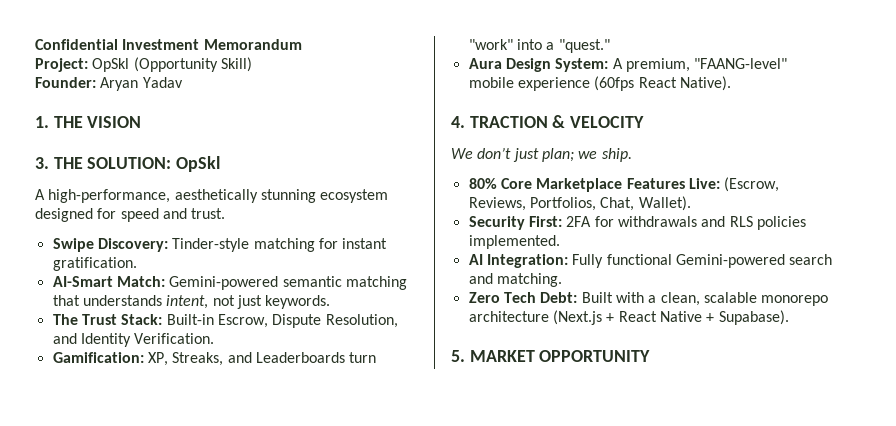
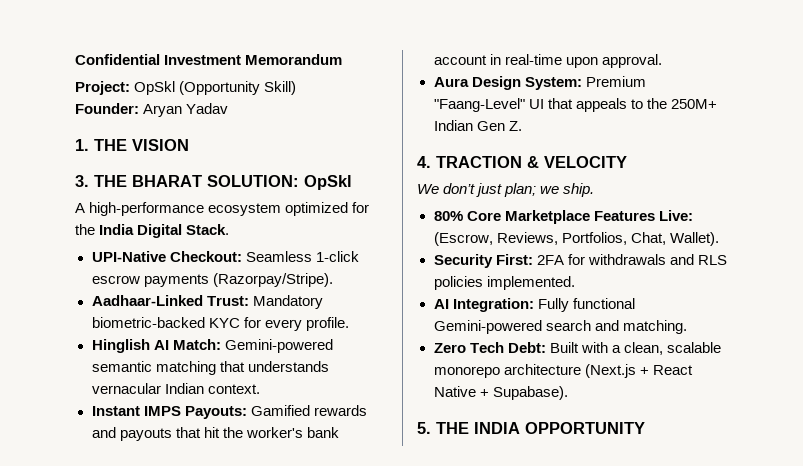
(83, 163) none -> [132,175,202,187] BHARAT
[48,189,389,203] [35,208,226,222] [52,238,388,252] [52,257,137,271] [52,276,113,287] high-performance, aesthetically stunning ecosystem designed for speed and trust. // Swipe Discovery: Tinder-style matching for instant gratification. // AI-Smart -> [89,202,370,216] [75,224,230,238] [91,251,359,262] [91,273,333,287] [91,295,323,309] [91,317,349,331] [91,339,169,353] high-performance ecosystem optimized for the India Digital Stack. // UPI-Native Checkout: Seamless 1-click escrow payments (Razorpay/Stripe). // Aadhaar-Linked Trust: Mandatory biometric-backed KYC for every profile. // Hinglish AI
[166,295,331,309] [52,314,398,328] [52,333,215,347] [52,352,377,366] [468,39,610,53] [468,58,788,72] [468,76,731,91] intent, not just keywords. // The Trust Stack: Built-in Escrow, Dispute Resolution, and Identity Verification. // Gamification: XP, Streaks, and Leaderboards turn "work" into a "quest." // Aura Design System: A premium, "FAANG-level" mobile experience (60fps React Native). -> [91,383,260,394] [91,405,367,419] [91,427,339,441] [433,54,662,68] [433,76,646,90] [433,98,717,112] [433,120,522,131] vernacular Indian context. // Instant IMPS Payouts: Gamified rewards and payouts that hit the worker's bank account in real-time upon approval. // Aura Design System: Premium "Faang-Level" UI that appeals to the 250M+ Indian Gen Z.
[469,350,535,362] MARKET -> [436,422,520,434] THE INDIA

